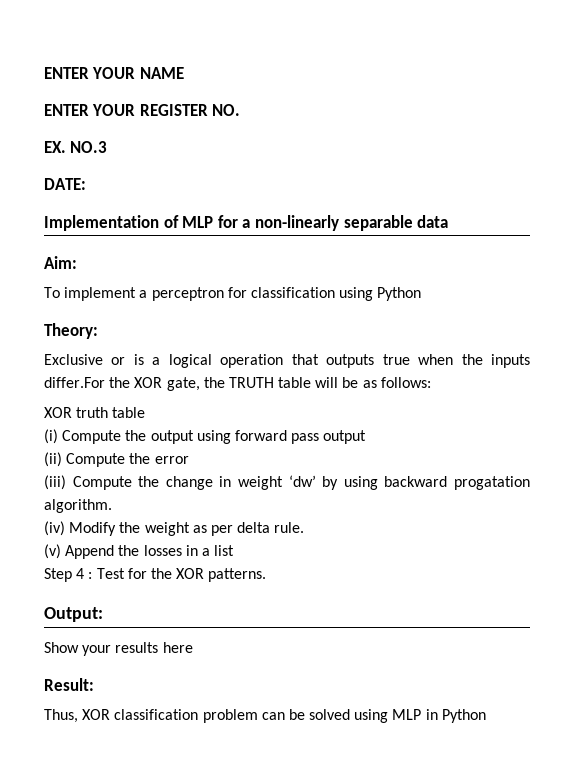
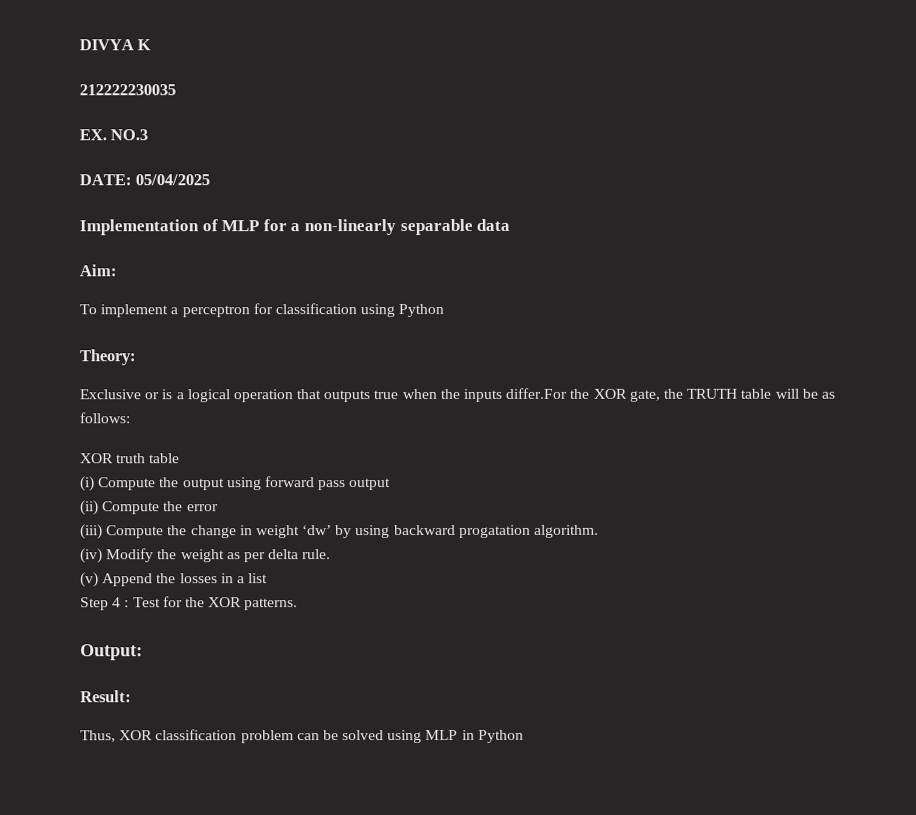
[44,67,184,79] [44,104,241,116] ENTER YOUR NAME // ENTER YOUR REGISTER NO. -> [79,39,152,51] [79,84,176,96] DIVYA K // 212222230035
(86, 184) none -> [135,174,211,186] 05/04/2025
[44,642,193,656] // Show your results here -> (143, 652) none

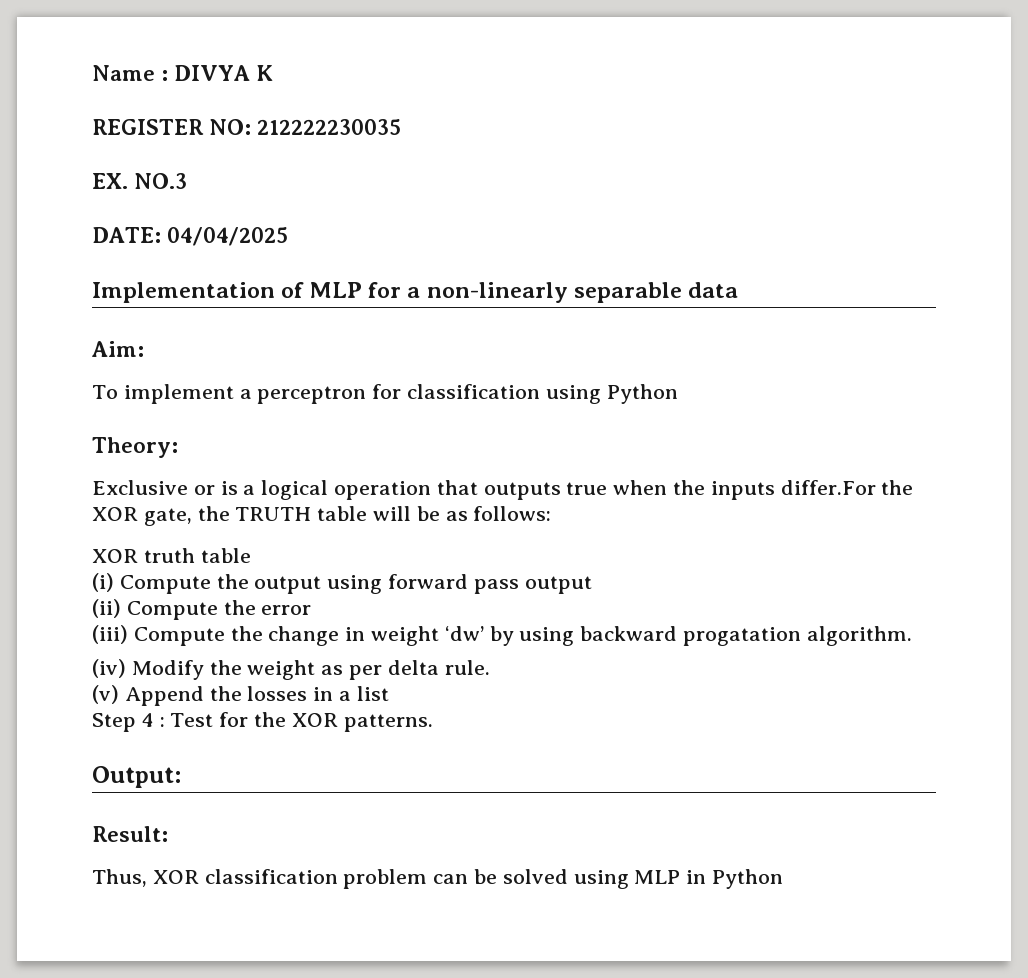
(79, 45) none -> [92,65,169,81] Name :
(152, 45) none -> [92,119,252,135] REGISTER NO:
[135,174,211,186] 05/04/2025 -> [167,227,289,246] 04/04/2025

